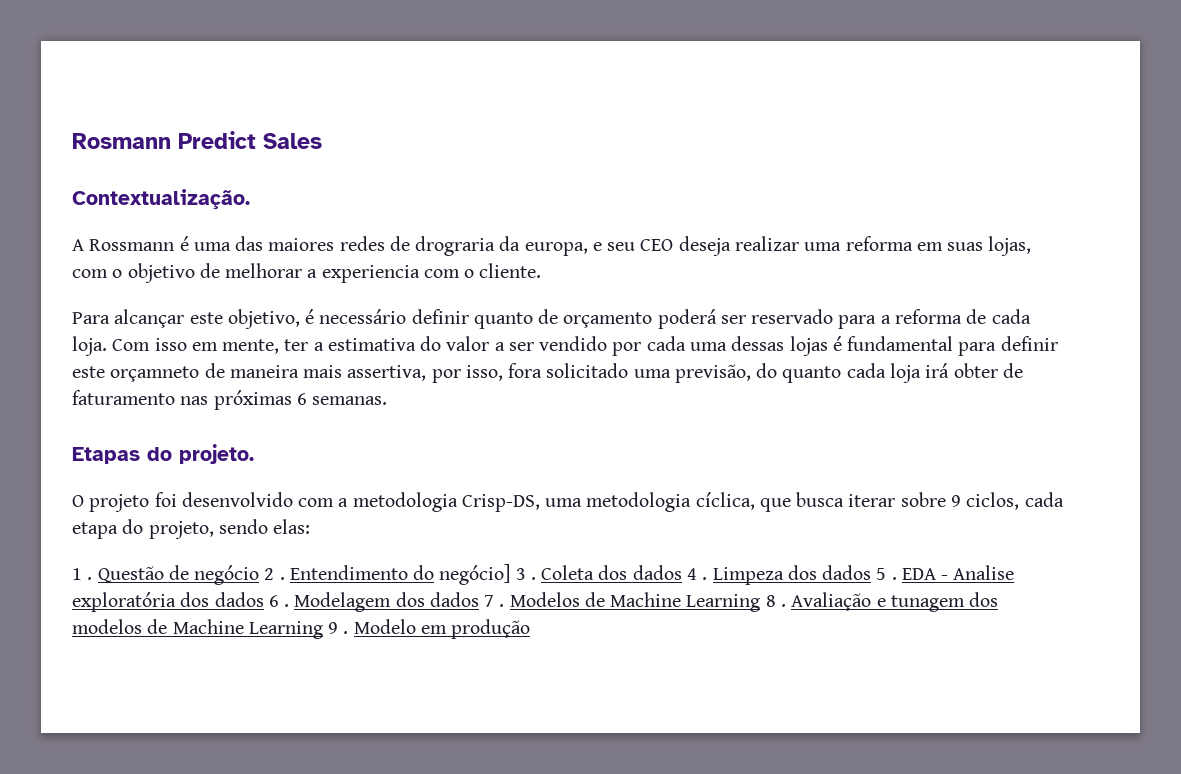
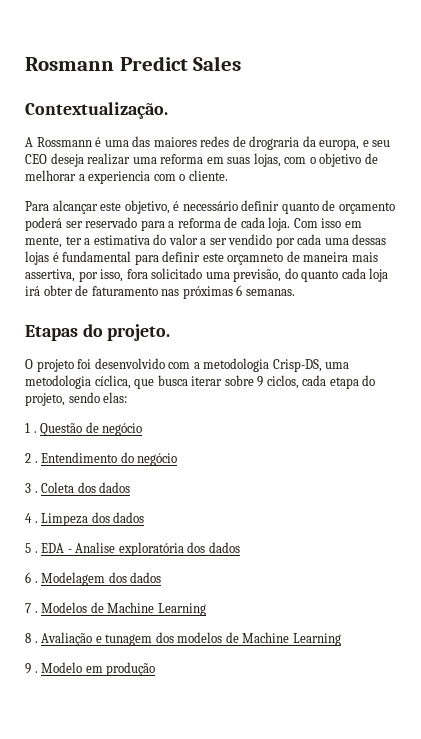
(260, 575) none -> (143, 429) //
[439,564,511,585] negócio] -> [137,453,178,466] negócio //
(682, 572) none -> (131, 487) //
(872, 572) none -> (145, 517) //
(264, 599) none -> (240, 547) //
(479, 599) none -> (162, 577) //
(761, 603) none -> (206, 609) //
(323, 630) none -> (341, 639) //

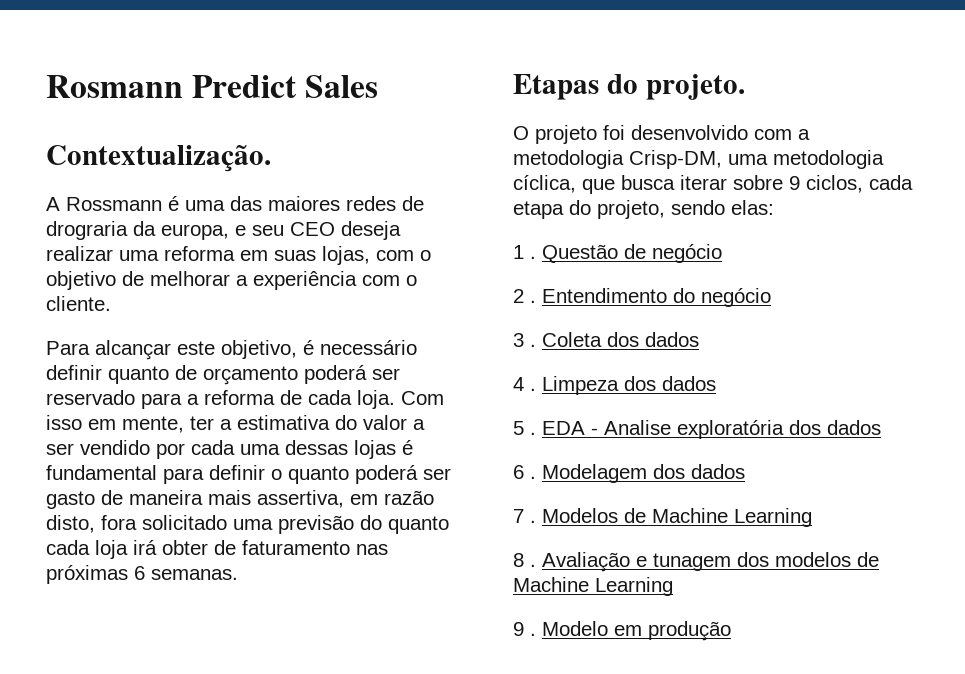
[88,171,151,184] experiencia -> [253,271,357,290] experiência
[202,253,284,265] este orçamneto -> [271,465,451,484] [46,491,95,509] o quanto poderá ser gasto
[78,269,124,282] por isso, -> [350,490,434,505] [46,515,95,533] em razão disto,
[233,269,282,282] previsão, -> [278,515,354,534] previsão
[272,359,322,372] Crisp-DS, -> [629,150,722,169] Crisp-DM,

